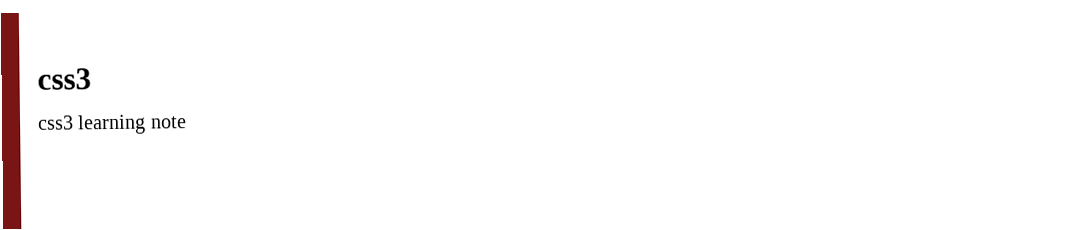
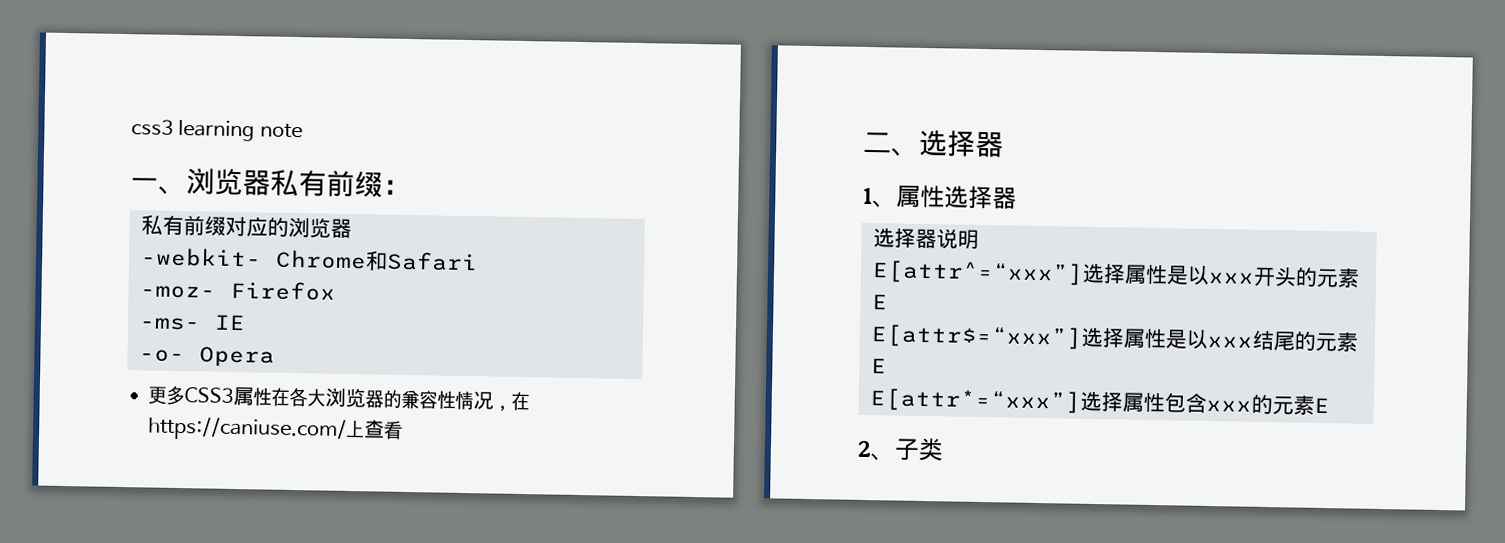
[37,68,92,90] [37,115,74,130] css3 // css3 -> [131,119,174,136] css3
(187, 122) none -> [130,168,411,198] [141,214,352,238] [141,247,478,272] [140,280,336,301] [139,314,246,331] [139,346,275,368] [148,385,530,412] [147,416,403,442] [863,129,1004,158] [862,184,1017,210] [873,228,979,249] [872,260,1360,289] [872,294,888,310] [871,324,1359,353] [871,358,887,374] [870,388,1330,416] [857,437,944,462] // 一、浏览器私有前缀： // 私有前缀对应的浏览器 // -webkit- Chrome和Safari // -moz- Firefox // -ms- IE // -o- Opera // 更多CSS3属性在各大浏览器的兼容性情况，在https://caniuse.com/上查看 // 二、选择器 // 1、属性选择器 // 选择器说明 // E[attr^=“xxx”]选择属性是以xxx开头的元素E // E[attr$=“xxx”]选择属性是以xxx结尾的元素E // E[attr*=“xxx”]选择属性包含xxx的元素E // 2、子类

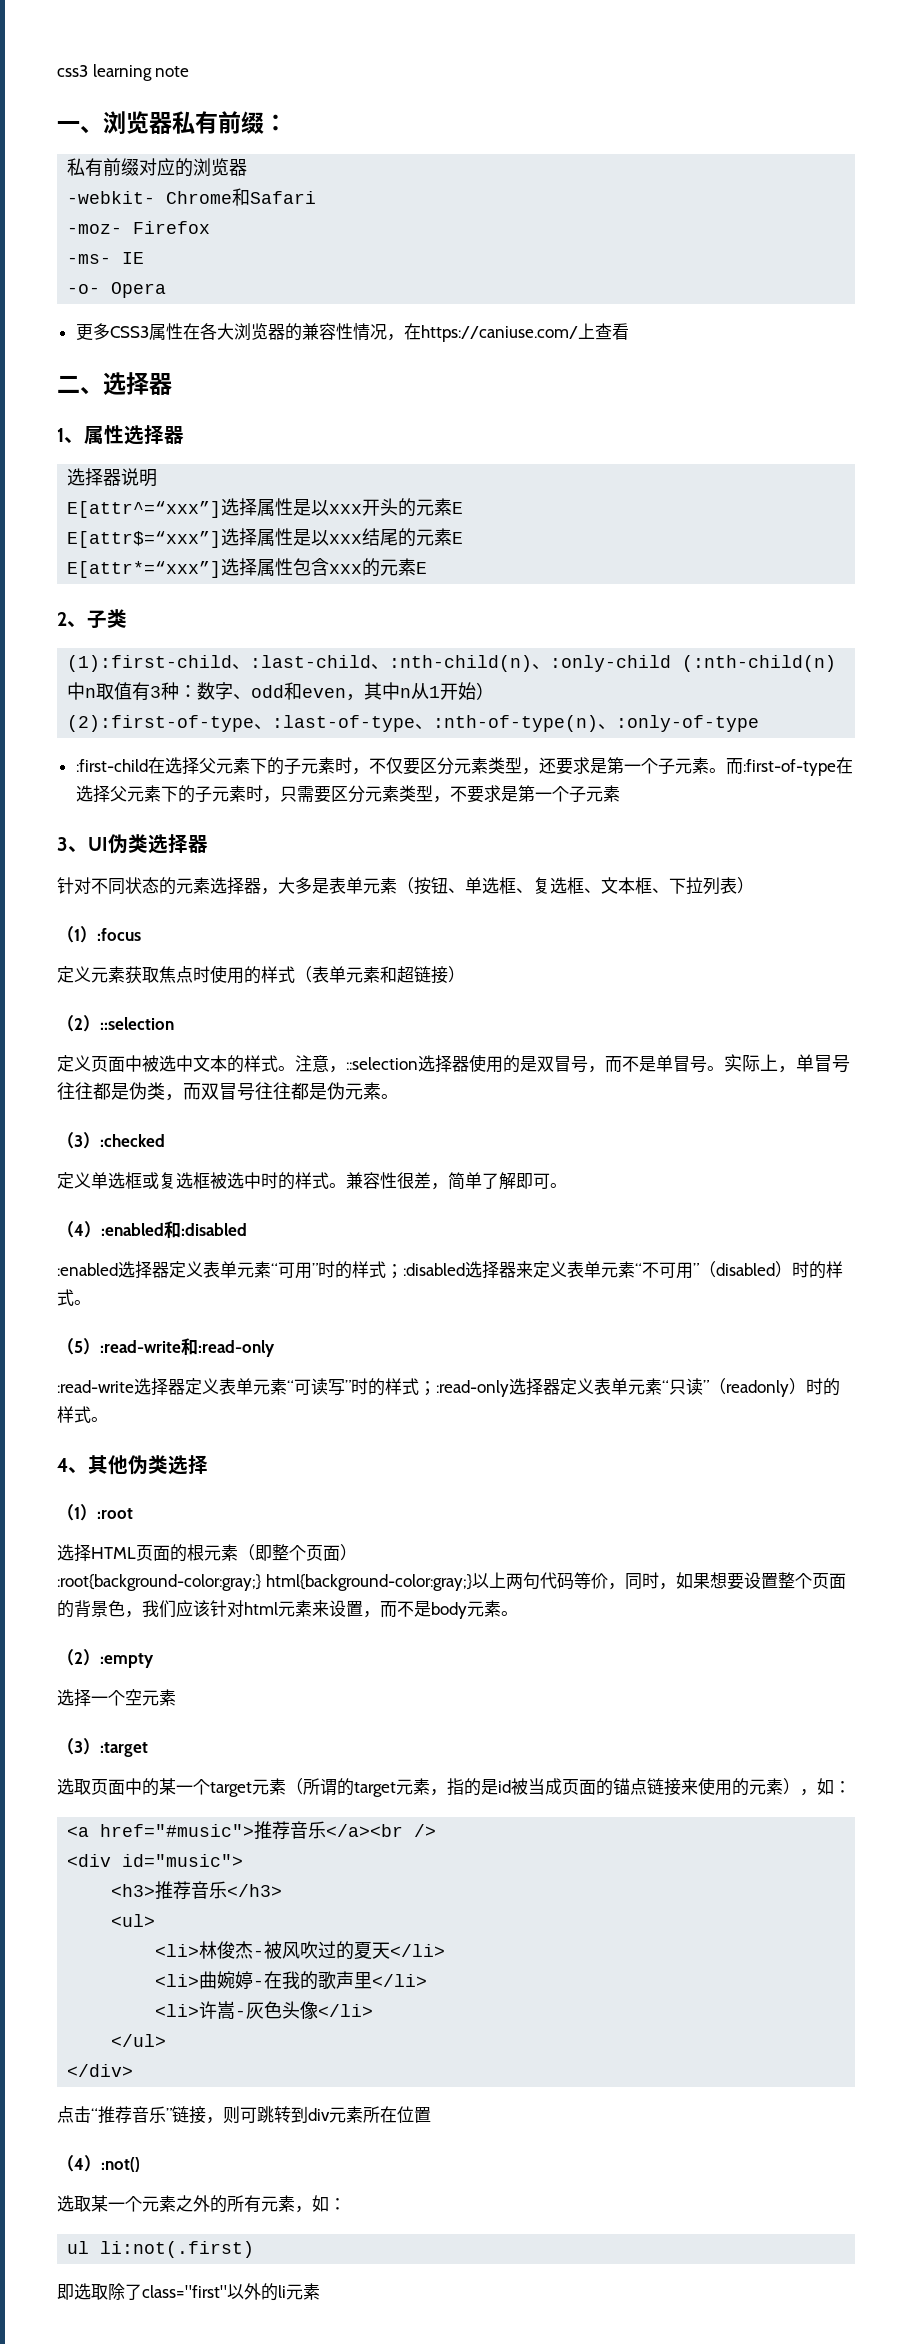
(944, 449) none -> [67,655,837,672] [67,682,495,701] [67,715,760,732] [75,757,853,776] [75,785,620,803] [57,834,208,854] [57,877,754,895] [57,926,141,943] [57,965,465,984] [57,1015,174,1032] [57,1054,850,1073] [57,1082,398,1101] [57,1132,165,1149] [57,1172,567,1190] [57,1221,247,1238] [57,1261,843,1279] [57,1289,91,1306] [57,1338,275,1357] [57,1378,840,1397] [57,1406,108,1423] [57,1455,208,1475] [57,1504,133,1521] [57,1544,357,1562] [57,1572,846,1591] [57,1600,518,1619] [57,1649,154,1668] [57,1689,176,1707] [57,1738,148,1757] [57,1777,851,1797] [67,1821,437,1840] [67,1854,244,1867] [111,1881,283,1900] [111,1914,156,1927] [155,1941,446,1960] [155,1971,428,1990] [155,2001,374,2019] [111,2034,167,2047] [67,2064,134,2077] [57,2106,431,2124] [57,2155,140,2172] [57,2195,346,2213] [67,2241,255,2258] [57,2283,320,2301] // (1):first-child、:last-child、:nth-child(n)、:only-child (:nth-child(n)中n取值有3种：数字、odd和even，其中n从1开始） // (2):first-of-type、:last-of-type、:nth-of-type(n)、:only-of-type // :first-child在选择父元素下的子元素时，不仅要区分元素类型，还要求是第一个子元素。而:first-of-type在选择父元素下的子元素时，只需要区分元素类型，不要求是第一个子元素 // 3、UI伪类选择器 // 针对不同状态的元素选择器，大多是表单元素（按钮、单选框、复选框、文本框、下拉列表） // （1）:focus // 定义元素获取焦点时使用的样式（表单元素和超链接） // （2）::selection // 定义页面中被选中文本的样式。注意，::selection选择器使用的是双冒号，而不是单冒号。实际上，单冒号往往都是伪类，而双冒号往往都是伪元素。 // （3）:checked // 定义单选框或复选框被选中时的样式。兼容性很差，简单了解即可。 // （4）:enabled和:disabled // :enabled选择器定义表单元素“可用”时的样式；:disabled选择器来定义表单元素“不可用”（disabled）时的样式。 // （5）:read-write和:read-only // :read-write选择器定义表单元素“可读写”时的样式；:read-only选择器定义表单元素“只读”（readonly）时的样式。 // 4、其他伪类选择 // （1）:root // 选择HTML页面的根元素（即整个页面） // :root{background-color:gray;} html{background-color:gray;}以上两句代码等价，同时，如果想要设置整个页面的背景色，我们应该针对html元素来设置，而不是body元素。 // （2）:empty // 选择一个空元素 // （3）:target // 选取页面中的某一个target元素（所谓的target元素，指的是id被当成页面的锚点链接来使用的元素），如： // <a href="#music">推荐音乐</a><br /> // <div id="music"> // <h3>推荐音乐</h3> // <ul> // <li>林俊杰-被风吹过的夏天</li> // <li>曲婉婷-在我的歌声里</li> // <li>许嵩-灰色头像</li> // </ul> // </div> // 点击“推荐音乐”链接，则可跳转到div元素所在位置 // （4）:not() // 选取某一个元素之外的所有元素，如： // ul li:not(.first) // 即选取除了class="first"以外的li元素

